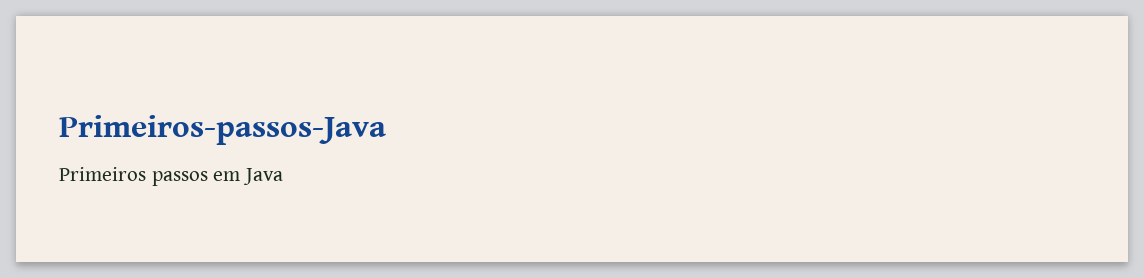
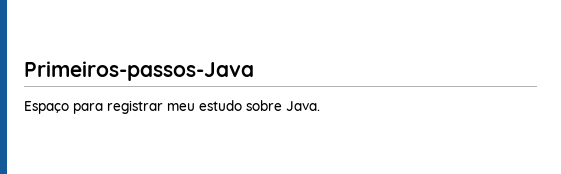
[59,167,284,186] Primeiros passos em Java -> [24,100,320,114] Espaço para registrar meu estudo sobre Java.

